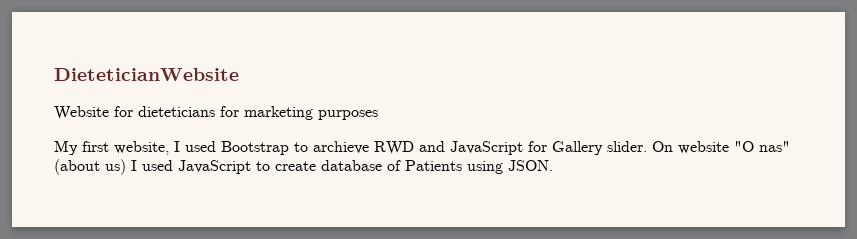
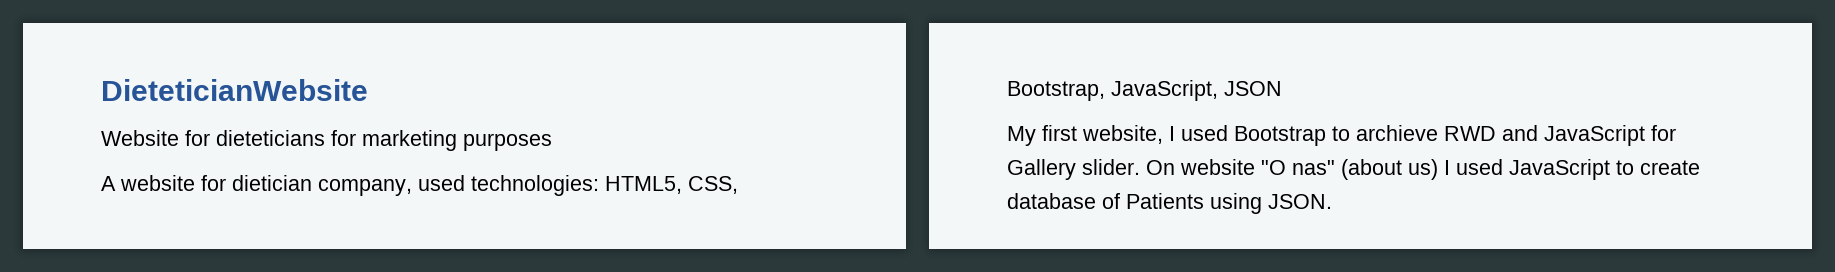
(378, 115) none -> [101,175,738,196] [1007,80,1282,101] // A website for dietician company, used technologies: HTML5, CSS, Bootstrap, JavaScript, JSON

